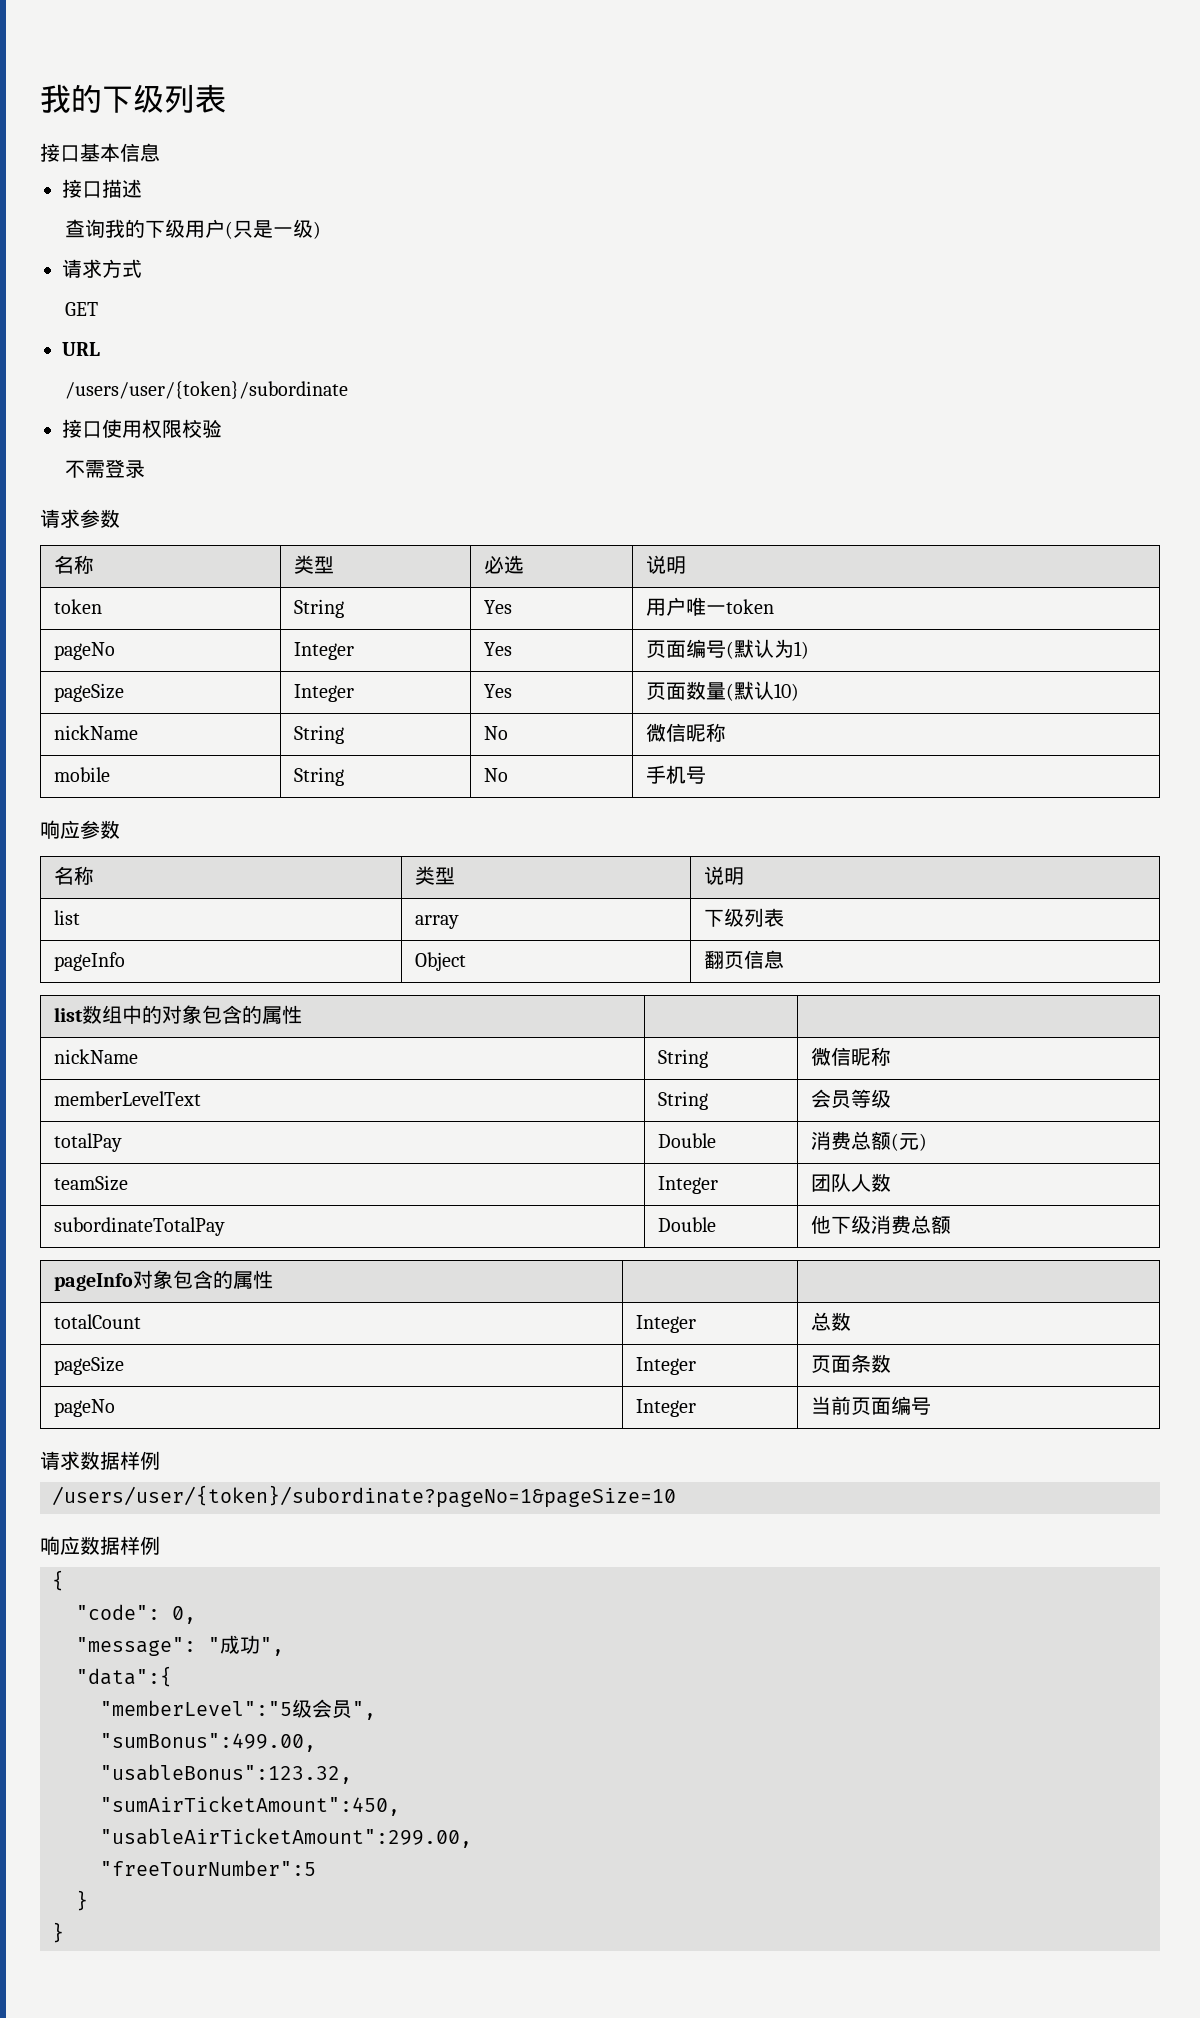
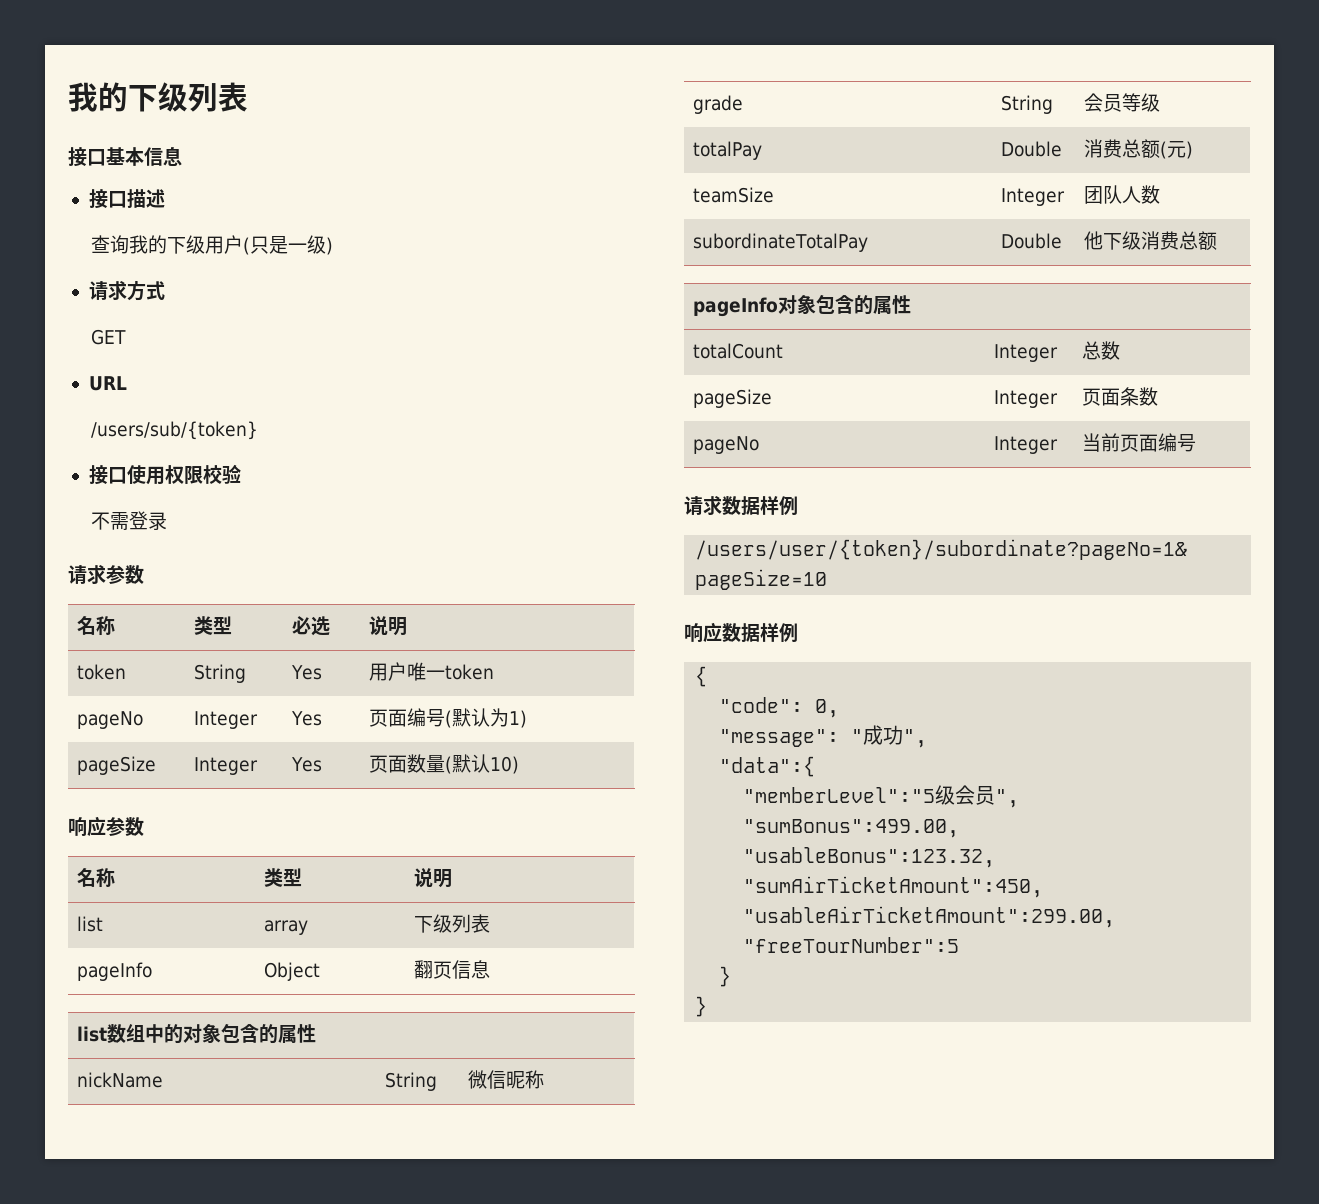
[65,381,349,399] /users/user/{token}/subordinate -> [90,421,258,440] /users/sub/{token}
[54,725,139,740] [294,725,345,744] [484,726,509,740] [646,723,727,742] [54,767,111,782] [294,767,345,786] [484,768,509,782] [646,765,707,784] // nickName | String | No | 微信昵称 // mobile | String | No | 手机号 -> (520, 765) none
[54,1091,202,1106] memberLevelText -> [693,95,744,114] grade

